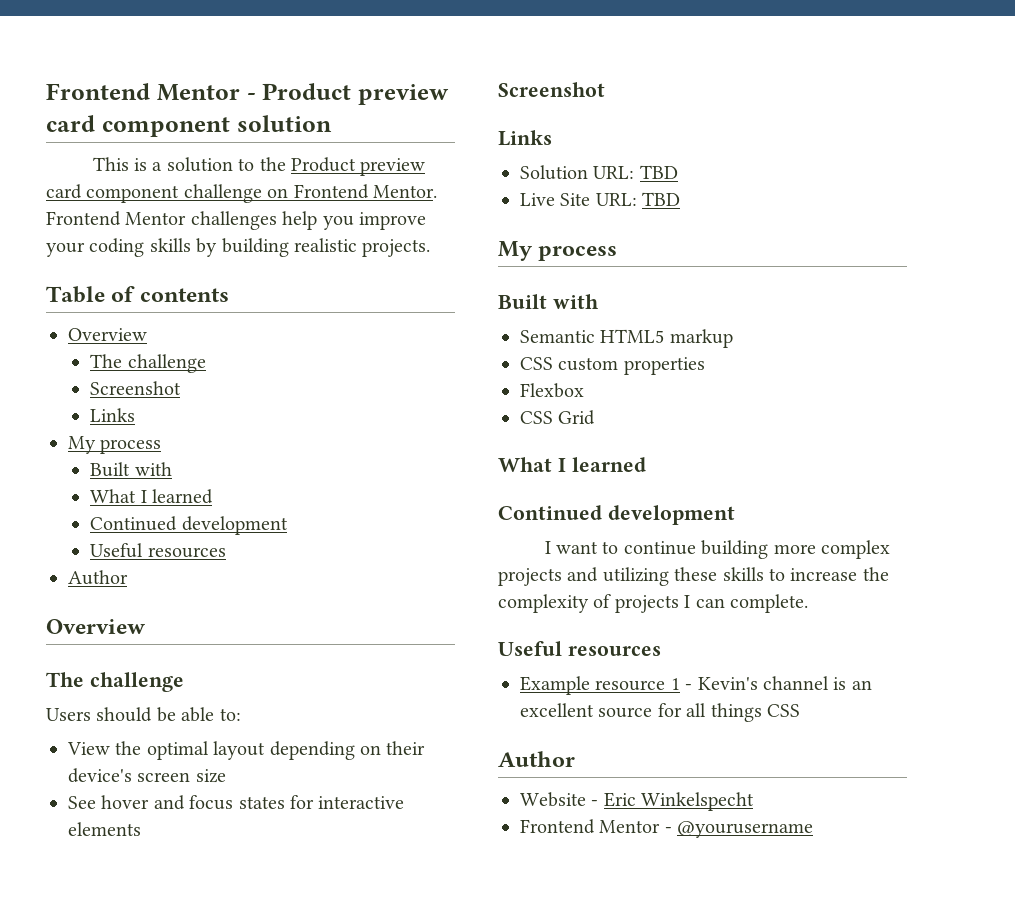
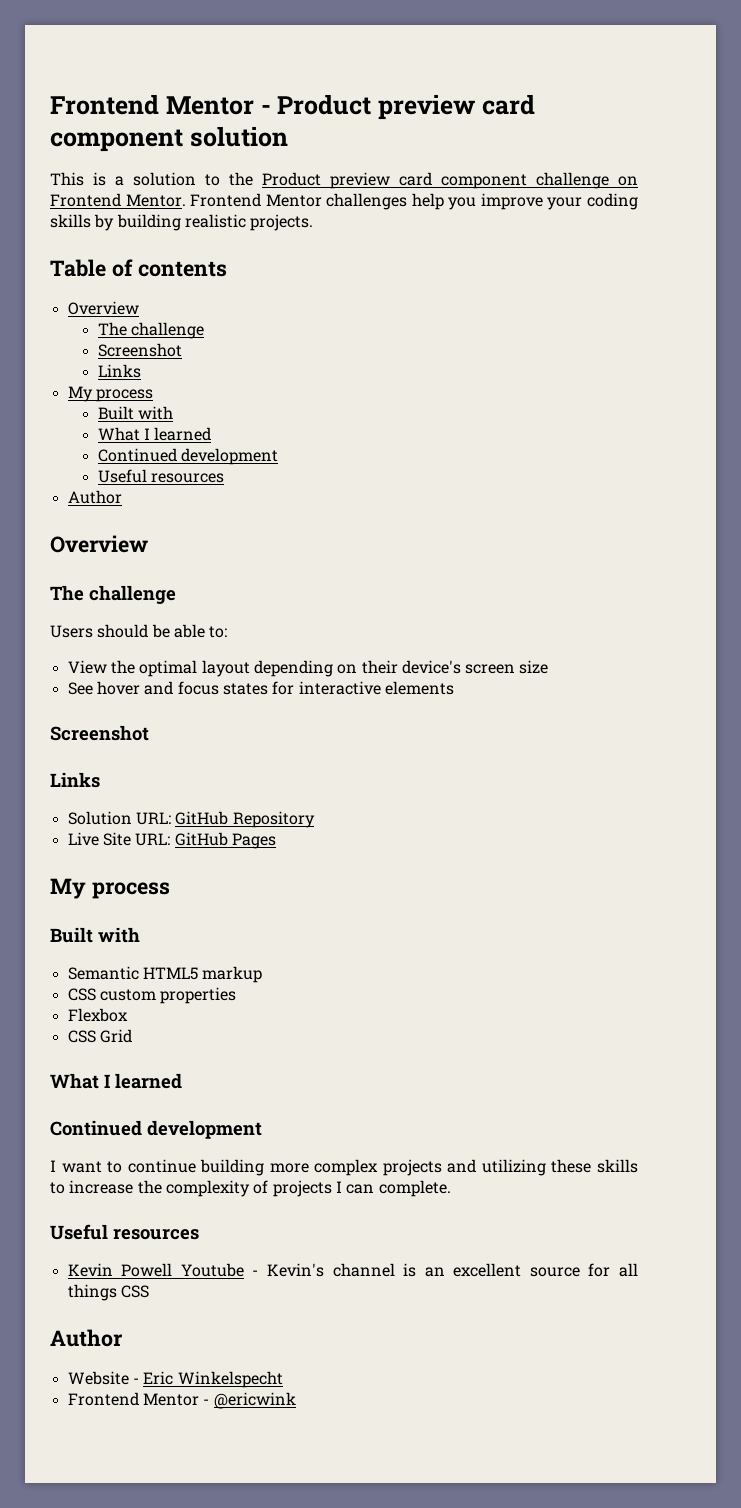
[639,165,678,179] TBD -> [175,811,315,828] GitHub Repository
[642,192,681,206] TBD -> [174,832,276,849] GitHub Pages
[520,676,680,695] Example resource 1 -> [67,1263,244,1277] Kevin Powell Youtube
[677,821,814,838] @yourusername -> [213,1392,296,1409] @ericwink

